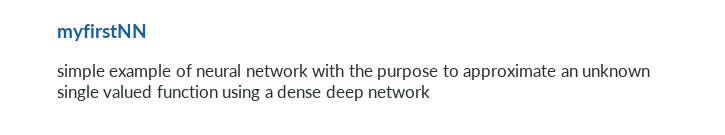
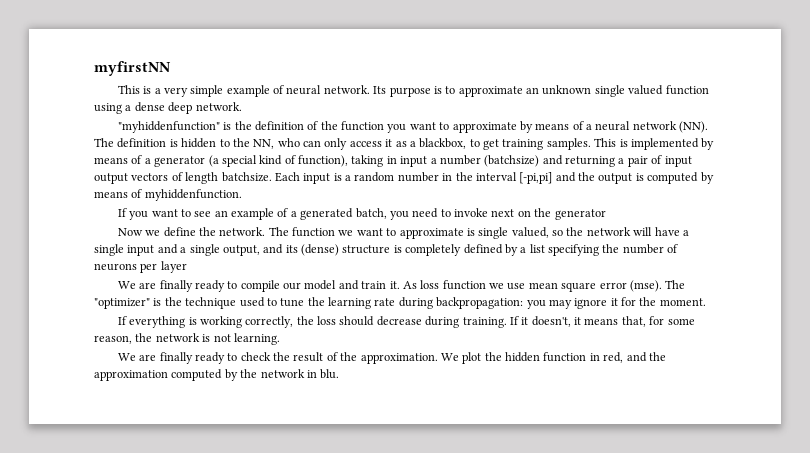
[57,64,439,80] simple example of neural network with the purpose -> [117,85,442,97] This is a very simple example of neural network. Its purpose is
[368,85,431,98] network -> [195,102,242,111] [117,121,709,133] [94,138,715,150] [94,155,692,167] [94,172,714,184] [94,189,242,201] [117,208,606,220] [117,227,689,239] [94,244,679,256] [94,261,187,273] [117,280,686,292] [94,297,706,309] [117,316,695,328] [94,333,280,345] [117,352,666,364] [94,369,340,381] network. // "myhiddenfunction" is the definition of the function you want to approximate by means of a neural network (NN). The definition is hidden to the NN, who can only access it as a blackbox, to get training samples. This is implemented by means of a generator (a special kind of function), taking in input a number (batchsize) and returning a pair of input output vectors of length batchsize. Each input is a random number in the interval [-pi,pi] and the output is computed by means of myhiddenfunction. // If you want to see an example of a generated batch, you need to invoke next on the generator // Now we define the network. The function we want to approximate is single valued, so the network will have a single input and a single output, and its (dense) structure is completely defined by a list specifying the number of neurons per layer // We are finally ready to compile our model and train it. As loss function we use mean square error (mse). The "optimizer" is the technique used to tune the learning rate during backpropagation: you may ignore it for the moment. // If everything is working correctly, the loss should decrease during training. If it doesn't, it means that, for some reason, the network is not learning. // We are finally ready to check the result of the approximation. We plot the hidden function in red, and the approximation computed by the network in blu.

